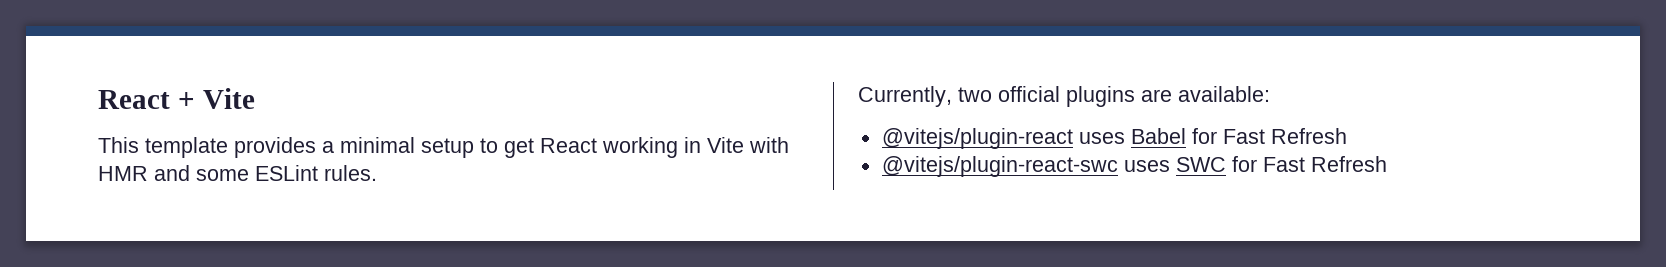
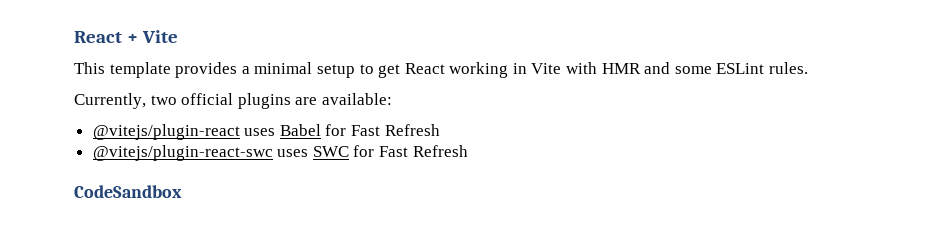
(1387, 164) none -> [74,185,182,198] // CodeSandbox

